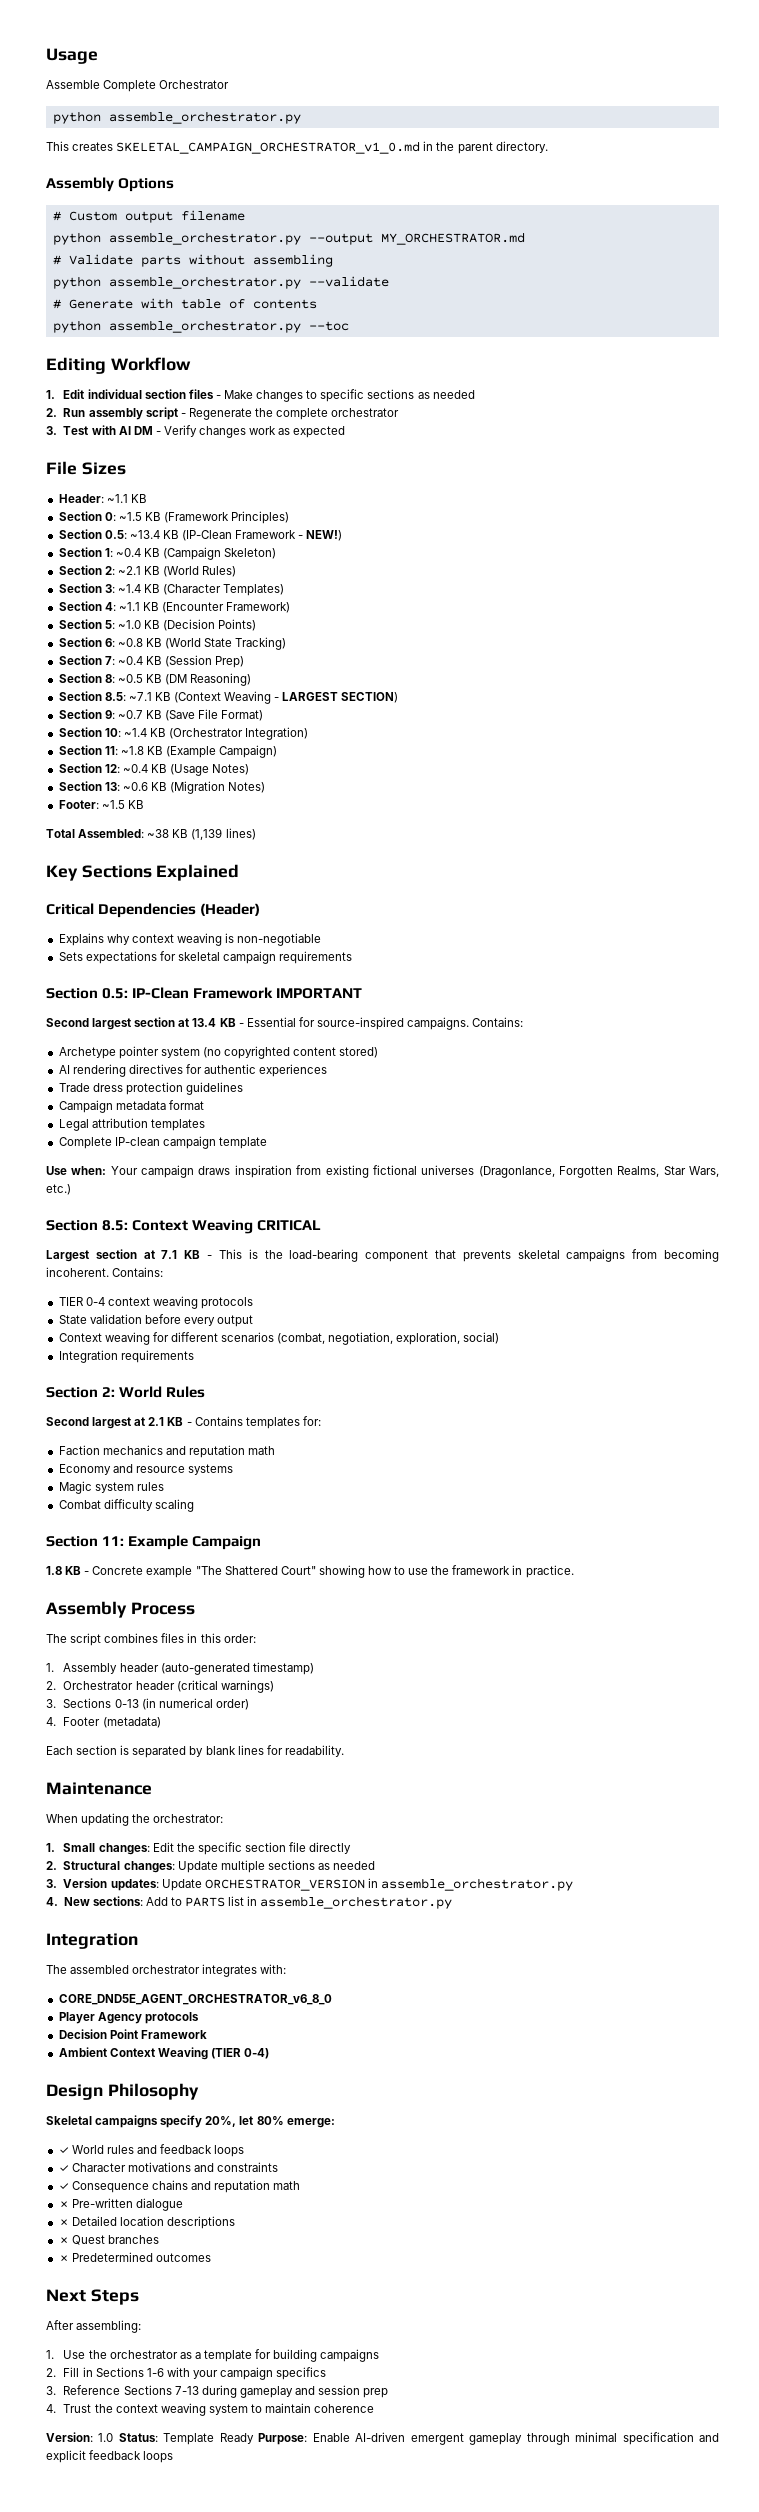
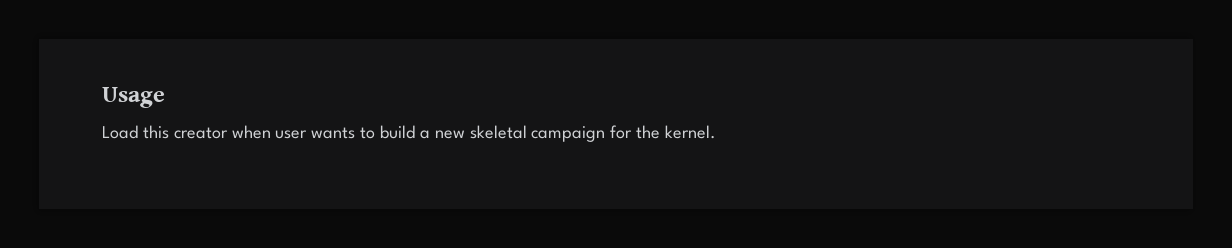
[46,80,230,92] [52,111,301,124] [46,141,548,154] [46,177,175,192] [52,210,245,223] [52,232,525,245] [52,254,333,267] [52,276,389,289] [52,298,317,309] [52,320,349,333] [46,357,191,374] [46,389,475,402] [46,407,400,420] [46,425,346,438] [46,461,126,475] [58,494,147,503] [58,511,290,524] [58,529,343,541] [58,547,277,560] [58,565,237,577] [58,583,285,596] [58,601,291,613] [58,619,257,631] [58,637,287,650] [58,655,245,668] [58,673,252,686] [58,691,399,704] [58,709,264,721] [58,727,309,740] [58,745,278,758] [58,763,250,776] [58,781,266,794] [58,800,144,809] [46,828,256,840] [46,864,240,881] [46,903,261,918] [58,933,322,946] [58,951,353,964] [46,987,363,999] [46,1017,524,1030] [58,1046,379,1059] [58,1064,328,1077] [58,1082,243,1095] [58,1100,204,1113] [58,1118,205,1131] [58,1136,267,1149] [46,1165,719,1178] [46,1184,71,1195] [46,1220,322,1234] [46,1249,719,1262] [46,1267,164,1277] [58,1296,254,1309] [58,1314,254,1327] [58,1332,500,1345] [58,1350,194,1363] [46,1386,206,1398] [46,1416,321,1429] [58,1445,276,1458] [58,1464,233,1475] [58,1481,164,1494] [58,1499,194,1512] [46,1535,262,1550] [46,1565,574,1578] [46,1601,195,1618] [46,1633,256,1646] [46,1662,314,1675] [46,1680,274,1693] [46,1698,249,1710] [46,1717,161,1728] [46,1745,344,1758] [46,1782,152,1795] [46,1813,224,1826] [46,1842,352,1855] [46,1860,376,1873] [46,1878,574,1891] [46,1896,453,1909] [46,1933,138,1949] [46,1964,287,1977] [58,1994,332,2005] [58,2012,199,2024] [58,2029,207,2039] [58,2047,270,2060] [46,2083,199,2100] [46,2115,335,2128] [58,2144,245,2157] [58,2162,279,2172] [58,2180,301,2193] [58,2198,183,2211] [58,2216,235,2229] [58,2235,159,2245] [58,2252,211,2262] [46,2289,139,2305] [46,2320,142,2333] [46,2349,380,2362] [46,2367,327,2380] [46,2385,389,2398] [46,2403,375,2416] [46,2432,719,2445] [46,2450,174,2463] Assemble Complete Orchestrator // python assemble_orchestrator.py // This creates SKELETAL_CAMPAIGN_ORCHESTRATOR_v1_0.md in the parent directory. // Assembly Options // # Custom output filename // python assemble_orchestrator.py --output MY_ORCHESTRATOR.md // # Validate parts without assembling // python assemble_orchestrator.py --validate // # Generate with table of contents // python assemble_orchestrator.py --toc // Editing Workflow // 1. Edit individual section files - Make changes to specific sections as needed // 2. Run assembly script - Regenerate the complete orchestrator // 3. Test with AI DM - Verify changes work as expected // File Sizes // Header: ~1.1 KB // Section 0: ~1.5 KB (Framework Principles) // Section 0.5: ~13.4 KB (IP-Clean Framework - NEW!) // Section 1: ~0.4 KB (Campaign Skeleton) // Section 2: ~2.1 KB (World Rules) // Section 3: ~1.4 KB (Character Templates) // Section 4: ~1.1 KB (Encounter Framework) // Section 5: ~1.0 KB (Decision Points) // Section 6: ~0.8 KB (World State Tracking) // Section 7: ~0.4 KB (Session Prep) // Section 8: ~0.5 KB (DM Reasoning) // Section 8.5: ~7.1 KB (Context Weaving - LARGEST SECTION) // Section 9: ~0.7 KB (Save File Format) // Section 10: ~1.4 KB (Orchestrator Integration) // Section 11: ~1.8 KB (Example Campaign) // Section 12: ~0.4 KB (Usage Notes) // Section 13: ~0.6 KB (Migration Notes) // Footer: ~1.5 KB // Total Assembled: ~38 KB (1,139 lines) // Key Sections Explained // Critical Dependencies (Header) // Explains why context weaving is non-negotiable // Sets expectations for skeletal campaign requirements // Section 0.5: IP-Clean Framework IMPORTANT // Second largest section at 13.4 KB - Essential for source-inspired campaigns. Contains: // Archetype pointer system (no copyrighted content stored) // AI rendering directives for authentic experiences // Trade dress protection guidelines // Campaign metadata format // Legal attribution templates // Complete IP-clean campaign template // Use when: Your campaign draws inspiration from existing fictional universes (Dragonlance, Forgotten Realms, Star Wars, etc.) // Section 8.5: Context Weaving CRITICAL // Largest section at 7.1 KB - This is the load-bearing component that prevents skeletal campaigns from becoming incoherent. Contains: // TIER 0-4 context weaving protocols // State validation before every output // Context weaving for different scenarios (combat, negotiation, exploration, social) // Integration requirements // Section 2: World Rules // Second largest at 2.1 KB - Contains templates for: // Faction mechanics and reputation math // Economy and resource systems // Magic system rules // Combat difficulty scaling // Section 11: Example Campaign // 1.8 KB - Concrete example "The Shattered Court" showing how to use the framework in practice. // Assembly Process // The script combines files in this order: // 1. Assembly header (auto-generated timestamp) // 2. Orchestrator header (critical warnings) // 3. Sections 0-13 (in numerical order) // 4. Footer (metadata) // Each section is separated by blank lines for readability. // Maintenance // When updating the orchestrator: // 1. Small changes: Edit the specific section file directly // 2. Structural changes: Update multiple sections as needed // 3. Version updates: Update ORCHESTRATOR_VERSION in assemble_orchestrator.py // 4. New sections: Add to PARTS list in assemble_orchestrator.py // Integration // The assembled orchestrator integrates with: // CORE_DND5E_AGENT_ORCHESTRATOR_v6_8_0 // Player Agency protocols // Decision Point Framework // Ambient Context Weaving (TIER 0-4) // Design Philosophy // Skeletal campaigns specify 20%, let 80% emerge: // ✓ World rules and feedback loops // ✓ Character motivations and constraints // ✓ Consequence chains and reputation math // ✗ Pre-written dialogue // ✗ Detailed location descriptions // ✗ Quest branches // ✗ Predetermined outcomes // Next Steps // After assembling: // 1. Use the orchestrator as a template for building campaigns // 2. Fill in Sections 1-6 with your campaign specifics // 3. Reference Sections 7-13 during gameplay and session prep // 4. Trust the context weaving system to maintain coherence // Version: 1.0 Status: Template Ready Purpose: Enable AI-driven emergent gameplay through minimal specification and explicit feedback loops -> [102,125,717,142] Load this creator when user wants to build a new skeletal campaign for the kernel.

